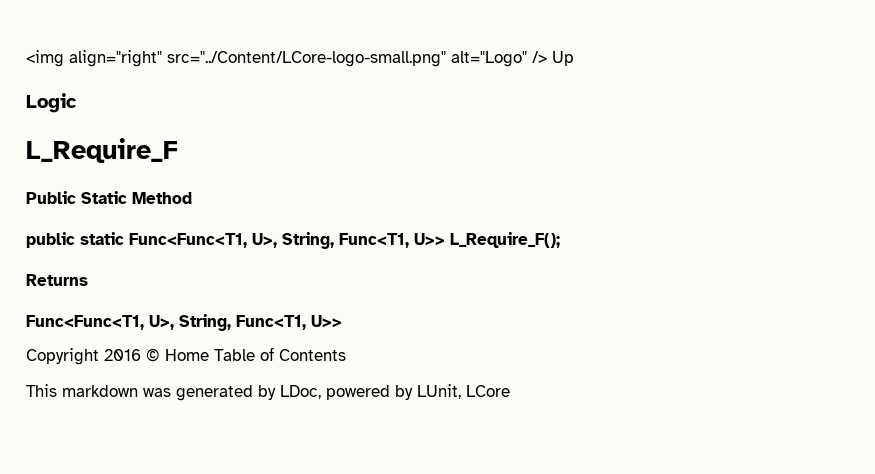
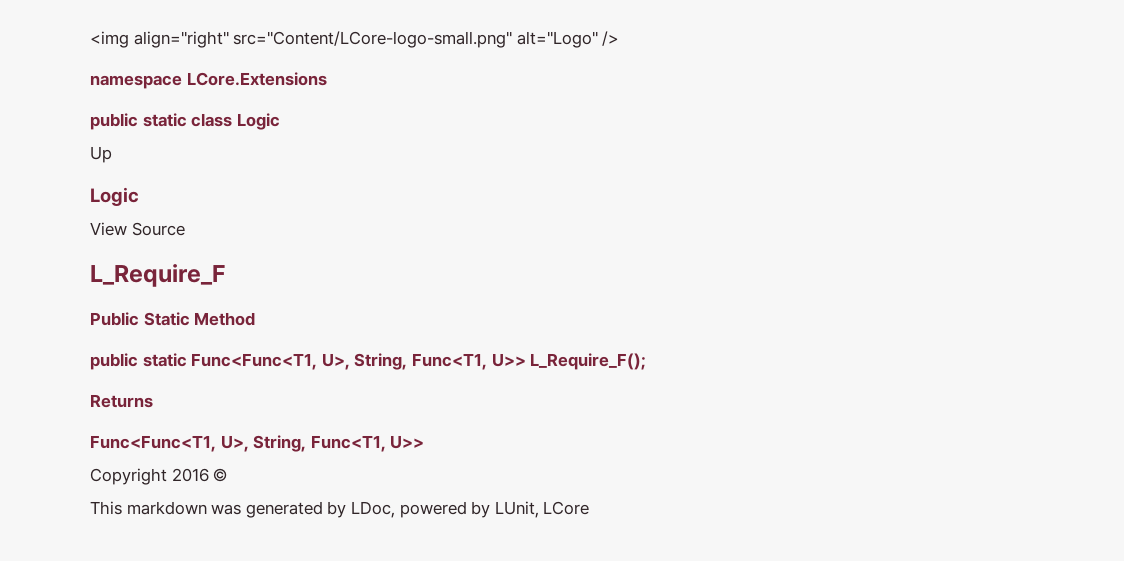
[167,51,446,67] src="../Content/LCore-logo-small.png" -> [233,31,513,48] src="Content/LCore-logo-small.png"
(547, 57) none -> [90,72,327,89] [90,113,280,130] // namespace LCore.Extensions // public static class Logic //
(77, 103) none -> [90,222,185,236] // View Source
[165,347,346,361] Home Table of Contents -> (228, 475) none

